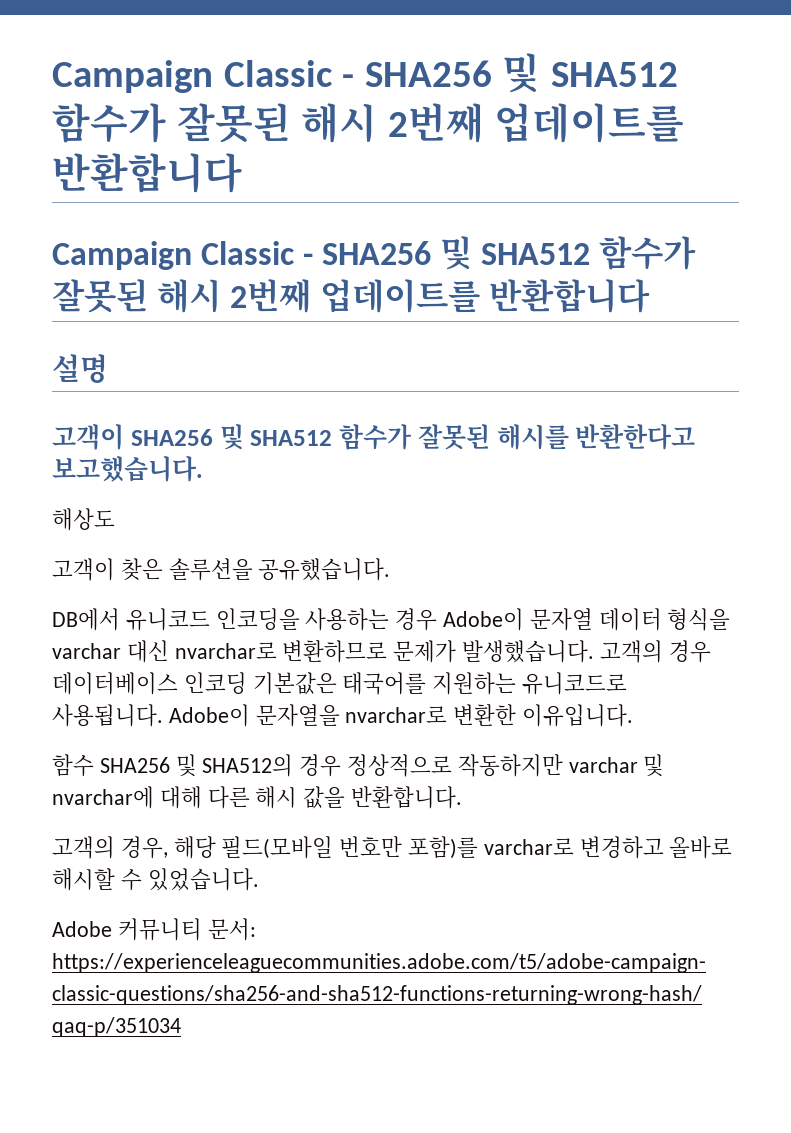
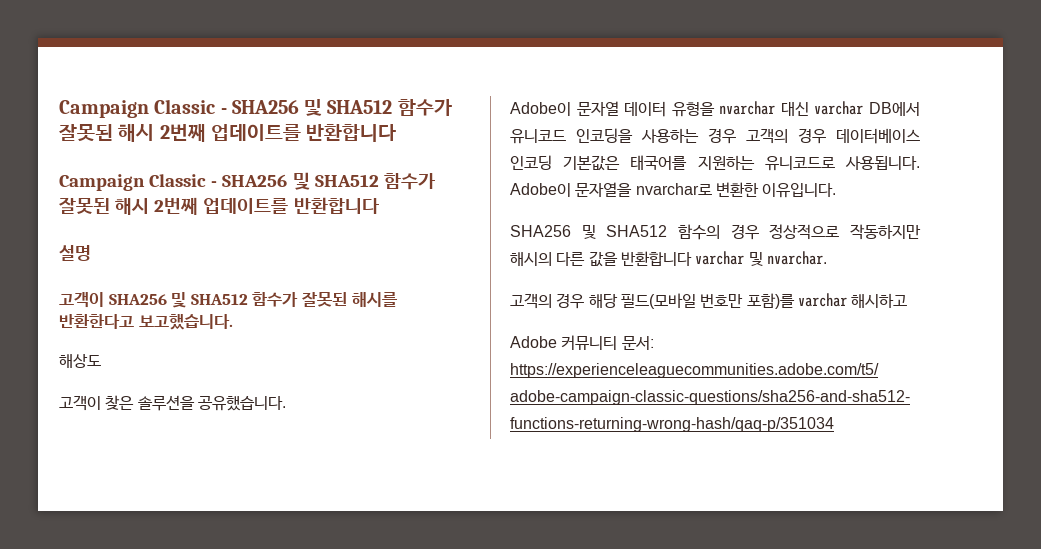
(391, 569) none -> [510,101,864,117] Adobe이 문자열 데이터 유형을 nvarchar 대신 varchar
[443,608,731,631] [52,640,595,663] Adobe이 문자열 데이터 형식을 varchar 대신 nvarchar로 변환하므로 문제가 발생했습니다. -> (736, 136) none
[52,754,294,777] 함수 SHA256 및 SHA512의 -> [510,224,720,240] SHA256 및 SHA512 함수의
[568,754,665,777] [52,786,463,809] [52,836,168,859] varchar 및 nvarchar에 대해 다른 해시 값을 반환합니다. // 고객의 경우, -> [510,251,827,267] [510,293,585,309] 해시의 다른 값을 반환합니다 varchar 및 nvarchar. // 고객의 경우
[483,836,733,859] [52,868,259,891] varchar로 변경하고 올바로 해시할 수 있었습니다. -> [797,293,908,308] varchar 해시하고

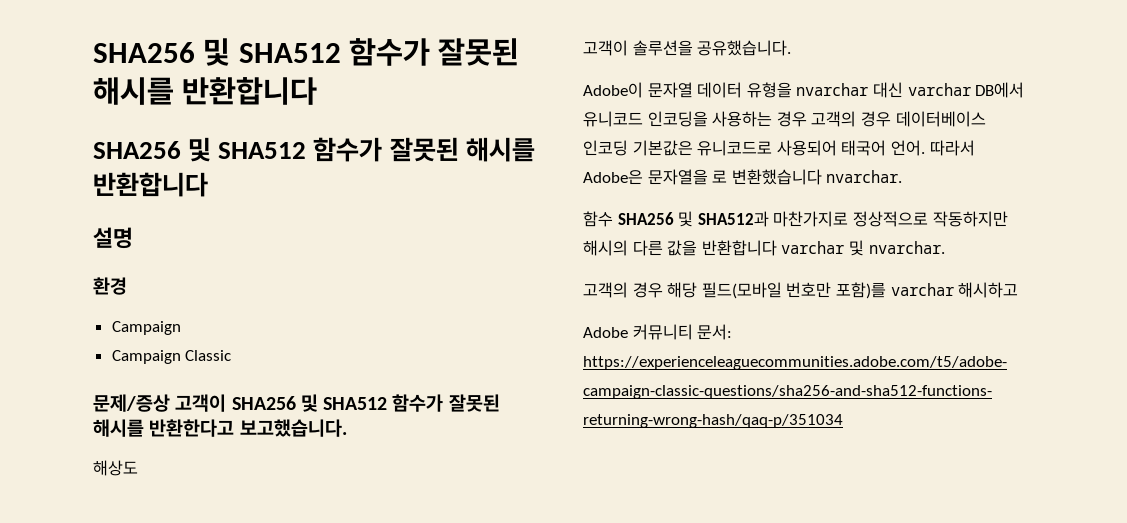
[59,99,452,118] [59,124,397,142] [59,172,435,191] [59,197,289,215] Campaign Classic - SHA256 및 SHA512 함수가 잘못된 해시 2번째 업데이트를 반환합니다 // Campaign Classic - SHA256 및 SHA512 함수가 잘못된 해시 2번째 업데이트를 -> [93,38,520,66] [93,77,318,105] [93,137,535,162] SHA256 및 SHA512 함수가 잘못된 해시를 반환합니다 // SHA256 및 SHA512 함수가 잘못된 해시를
(91, 253) none -> [93,277,127,295] [111,321,181,335] [111,350,232,364] [93,394,170,412] 환경 // Campaign // Campaign Classic // 문제/증상
[105,395,135,410] 찾은 -> (628, 48) none
[630,155,920,171] [510,182,837,198] [510,224,759,240] 태국어를 지원하는 유니코드로 사용됩니다. Adobe이 문자열을 nvarchar로 변환한 이유입니다. // SHA256 및 SHA512 함수의 경우 -> [697,140,975,156] [583,169,903,185] [583,211,849,227] 유니코드로 사용되어 태국어 언어. 따라서 Adobe은 문자열을 로 변환했습니다 nvarchar. // 함수 SHA256 및 SHA512과 마찬가지로

